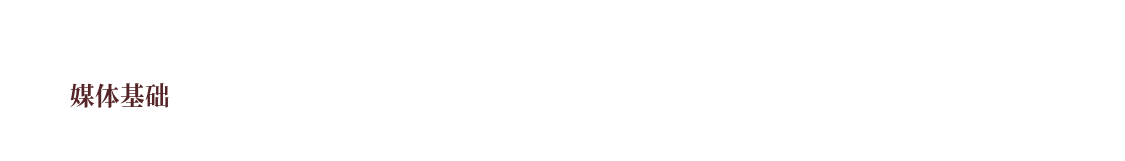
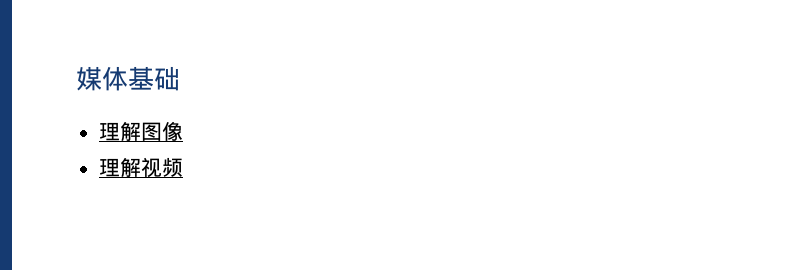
(170, 95) none -> [98,121,183,141] [98,157,183,178] // 理解图像 // 理解视频

